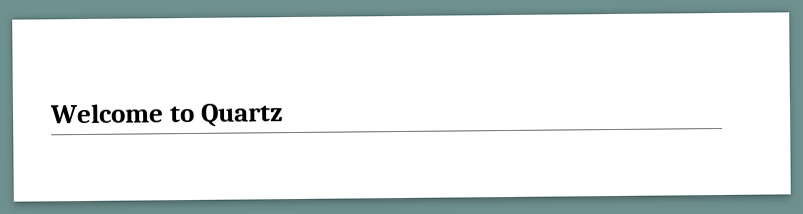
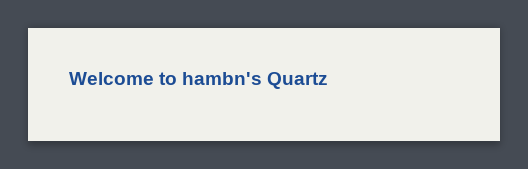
(196, 114) none -> [182,72,263,85] hambn's

